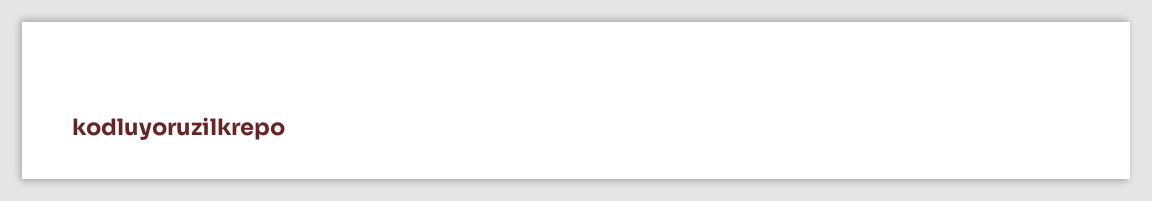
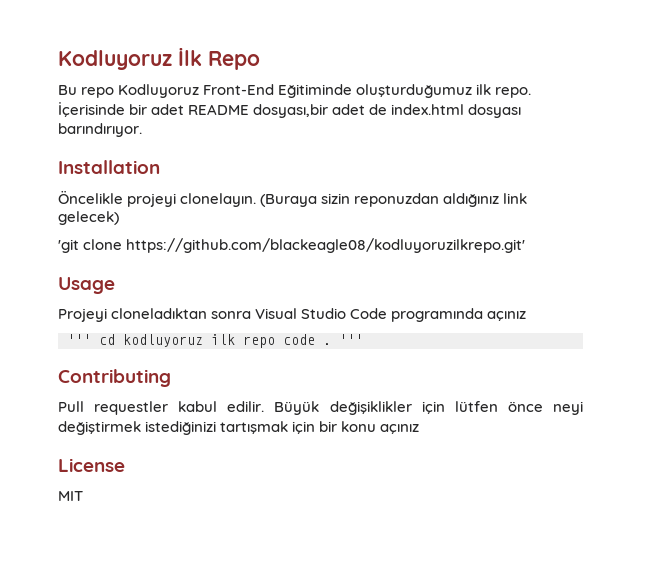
[72,117,285,140] kodluyoruzilkrepo -> [58,47,260,70] [58,84,532,98] [58,102,522,118] [58,123,142,137] [58,160,160,174] [58,190,528,207] [58,211,119,225] [58,238,526,253] [58,277,115,294] [58,308,527,322] [67,334,363,348] [58,369,171,387] [58,401,583,415] [58,421,420,435] [58,458,125,472] [58,491,83,501] Kodluyoruz İlk Repo // Bu repo Kodluyoruz Front-End Eğitiminde oluşturduğumuz ilk repo. İçerisinde bir adet README dosyası,bir adet de index.html dosyası barındırıyor. // Installation // Öncelikle projeyi clonelayın. (Buraya sizin reponuzdan aldığınız link gelecek) // 'git clone https://github.com/blackeagle08/kodluyoruzilkrepo.git' // Usage // Projeyi cloneladıktan sonra Visual Studio Code programında açınız // ''' cd kodluyoruz ilk repo code . ''' // Contributing // Pull requestler kabul edilir. Büyük değişiklikler için lütfen önce neyi değiştirmek istediğinizi tartışmak için bir konu açınız // License // MIT

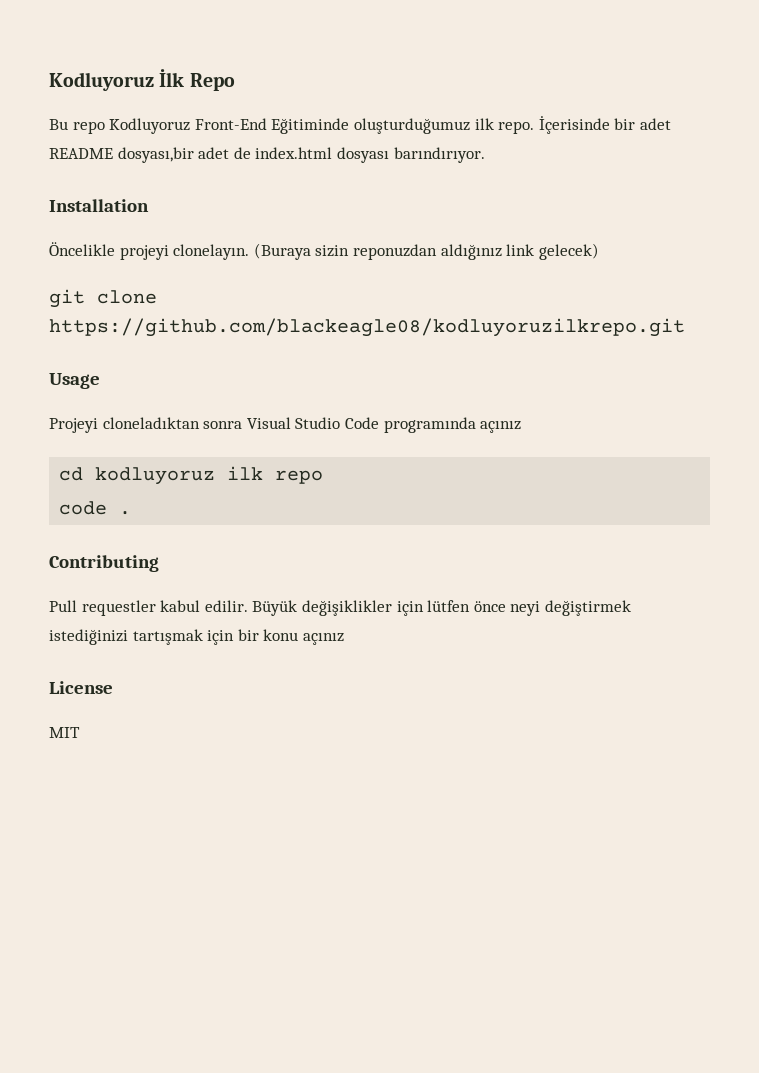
[58,238,526,253] 'git clone https://github.com/blackeagle08/kodluyoruzilkrepo.git' -> [49,289,157,308] [49,318,685,337] git clone https://github.com/blackeagle08/kodluyoruzilkrepo.git
[67,334,91,345] ''' -> (522, 426) none
(275, 342) none -> (324, 477) //
[339,334,363,345] ''' -> (132, 513) none

